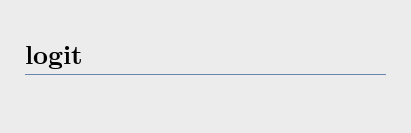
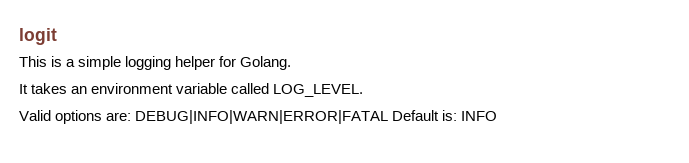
(83, 57) none -> [19,56,292,70] [19,83,364,97] [19,110,498,124] // This is a simple logging helper for Golang. // It takes an environment variable called LOG_LEVEL. // Valid options are: DEBUG|INFO|WARN|ERROR|FATAL Default is: INFO

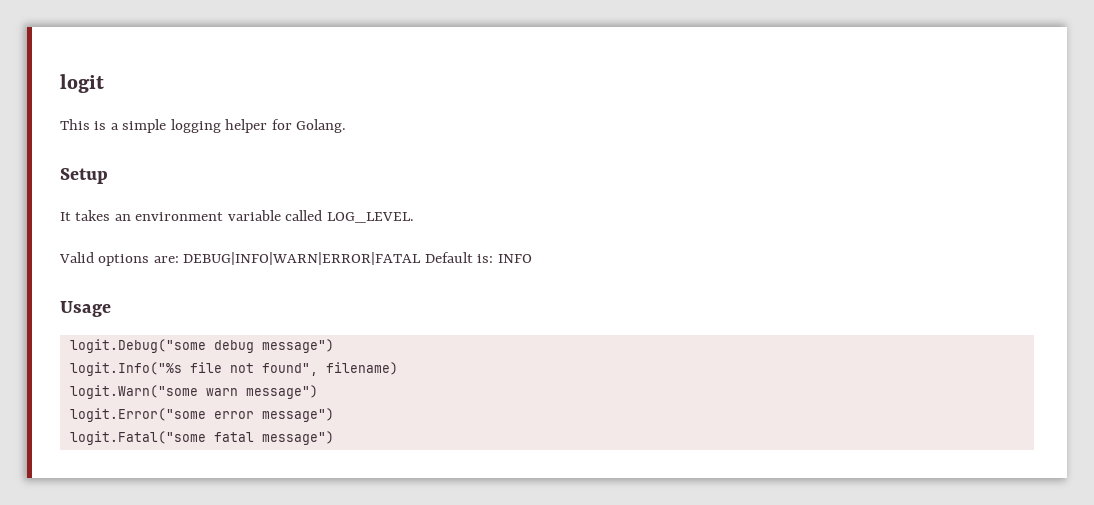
(292, 63) none -> [60,168,108,184] // Setup
(498, 116) none -> [60,301,111,317] [69,339,334,353] [69,362,398,376] [69,385,318,399] [69,408,334,422] [69,431,334,445] // Usage // logit.Debug("some debug message") // logit.Info("%s file not found", filename) // logit.Warn("some warn message") // logit.Error("some error message") // logit.Fatal("some fatal message")

